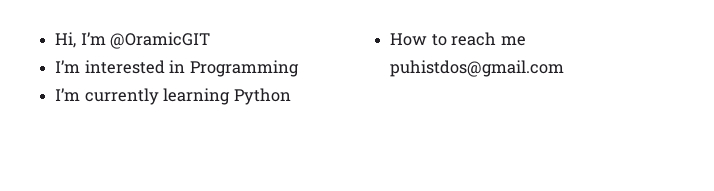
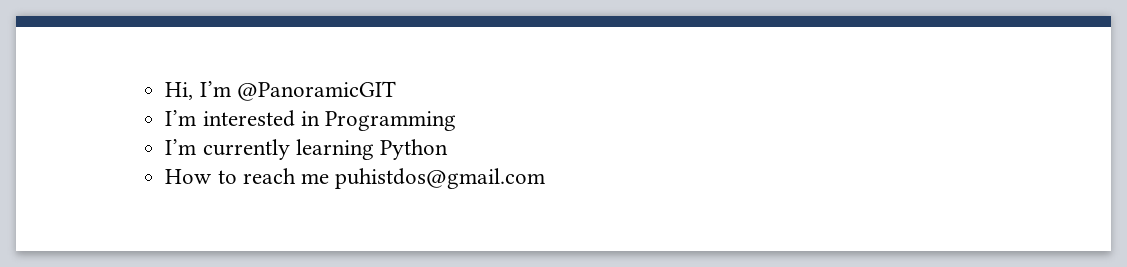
[110,32,211,49] @OramicGIT -> [236,81,396,101] @PanoramicGIT

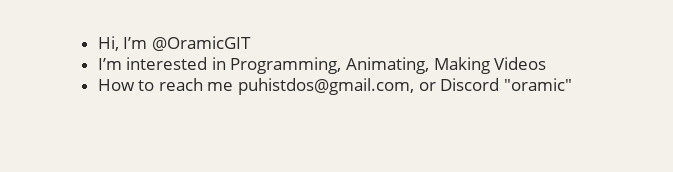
[236,81,396,101] @PanoramicGIT -> [151,36,251,51] @OramicGIT
[324,111,456,131] [165,139,448,160] Programming // I’m currently learning Python -> [230,57,547,74] Programming, Animating, Making Videos
[335,168,546,189] puhistdos@gmail.com -> [238,78,572,95] puhistdos@gmail.com, or Discord "oramic"

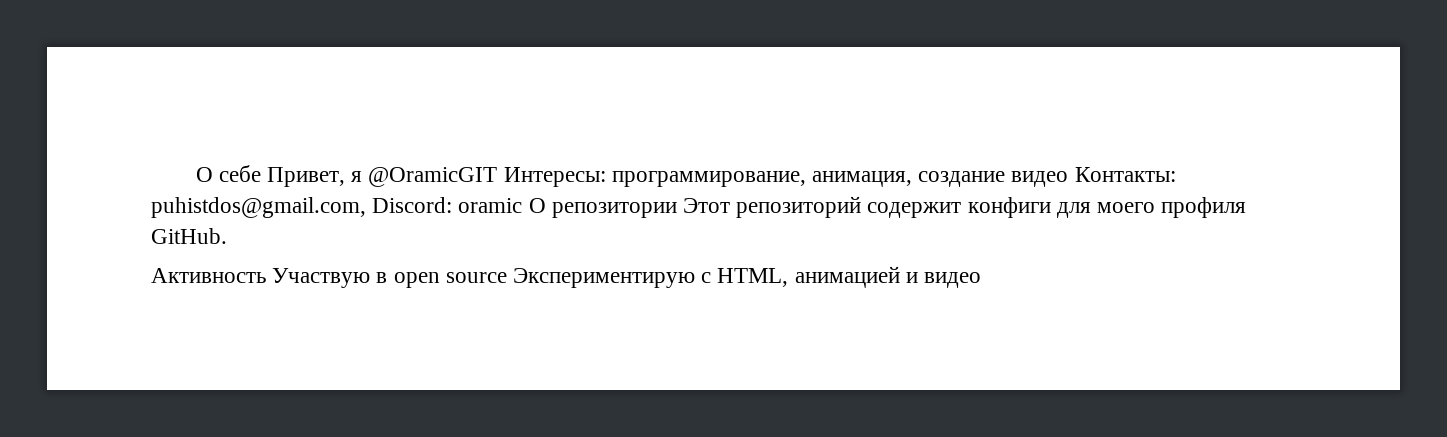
[97,36,251,51] [97,57,547,74] [97,78,572,95] Hi, I’m @OramicGIT // I’m interested in Programming, Animating, Making Videos // How to reach me puhistdos@gmail.com, or Discord "oramic" -> [195,165,1176,187] [151,196,1247,218] [151,228,227,244] [151,266,982,288] О себе Привет, я @OramicGIT Интересы: программирование, анимация, создание видео Контакты: puhistdos@gmail.com, Discord: oramic О репозитории Этот репозиторий содержит конфиги для моего профиля GitHub. // Активность Участвую в open source Экспериментирую с HTML, анимацией и видео

